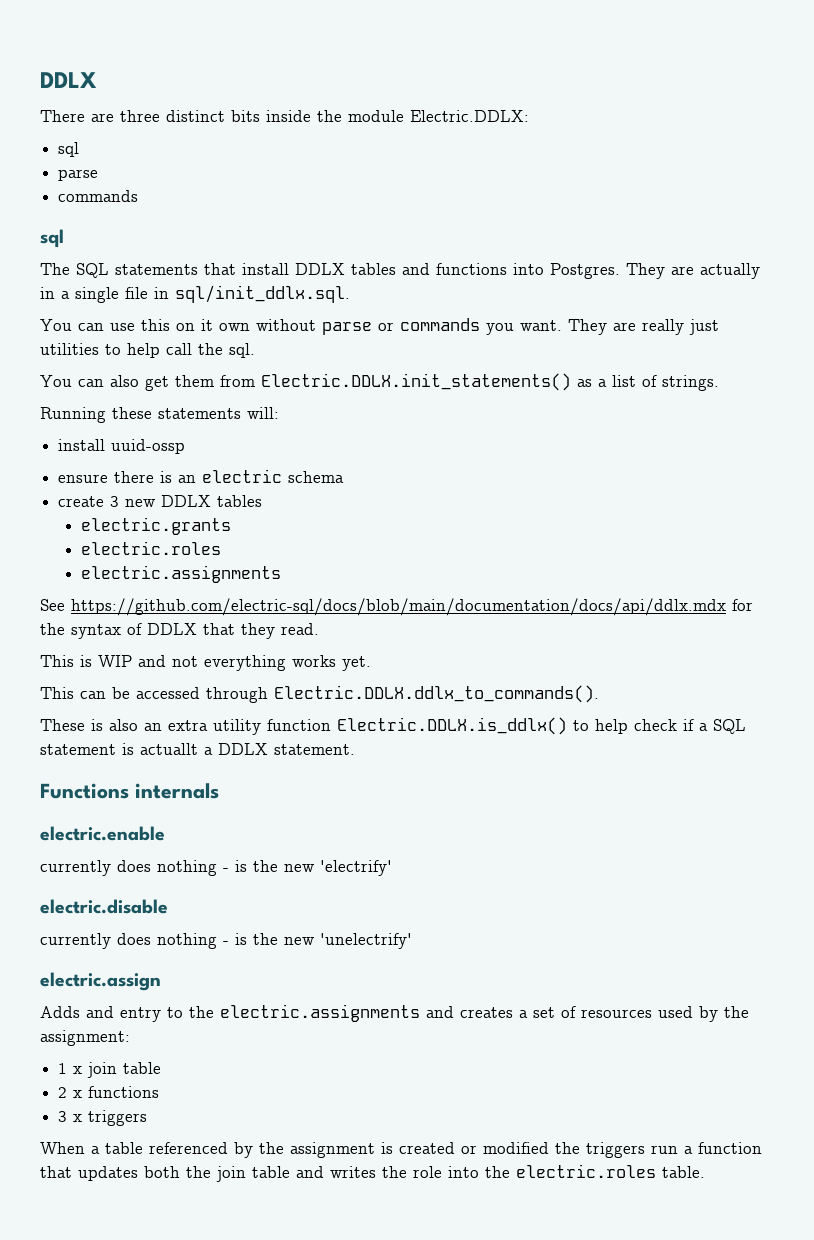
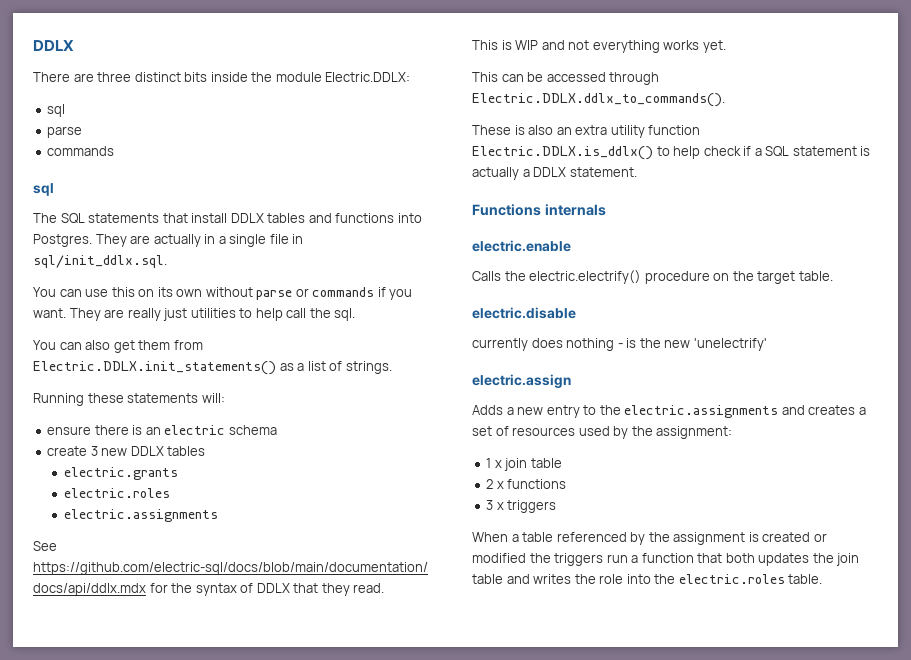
[201,319,213,331] it -> [157,287,173,297] its
(480, 324) none -> [377,287,386,297] if
[58,439,186,454] // install uuid-ossp -> (225, 398) none
[140,743,198,755] actuallt -> [472,167,519,180] actually
[40,860,392,876] currently does nothing - is the new 'electrify' -> [472,270,833,284] Calls the electric.electrify() procedure on the target table.
[86,1006,114,1018] and -> [506,407,544,415] a new
[78,1166,180,1181] updates both -> [725,553,810,566] both updates

